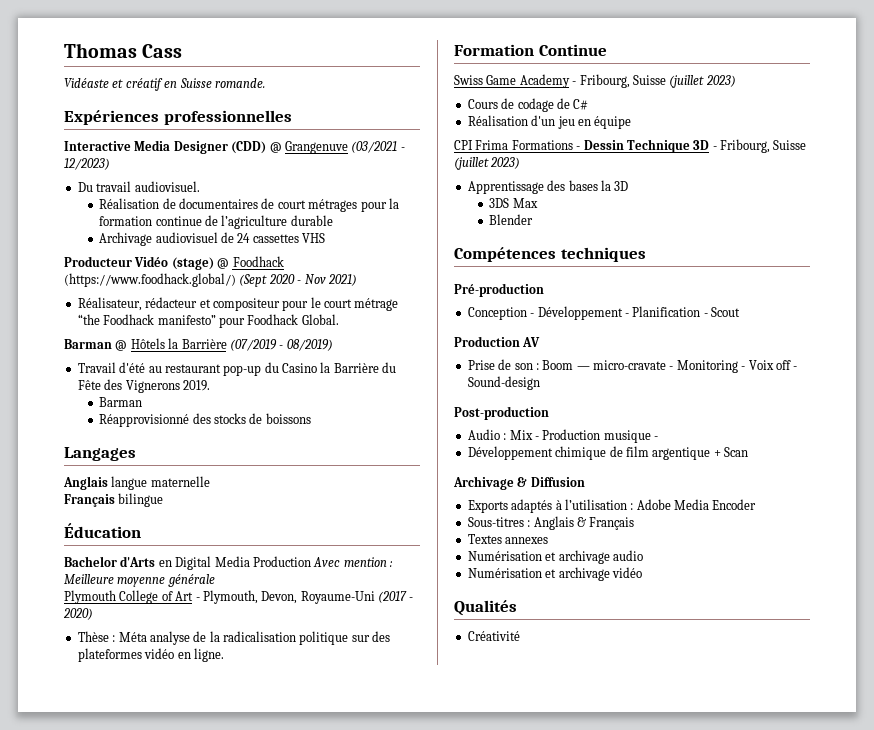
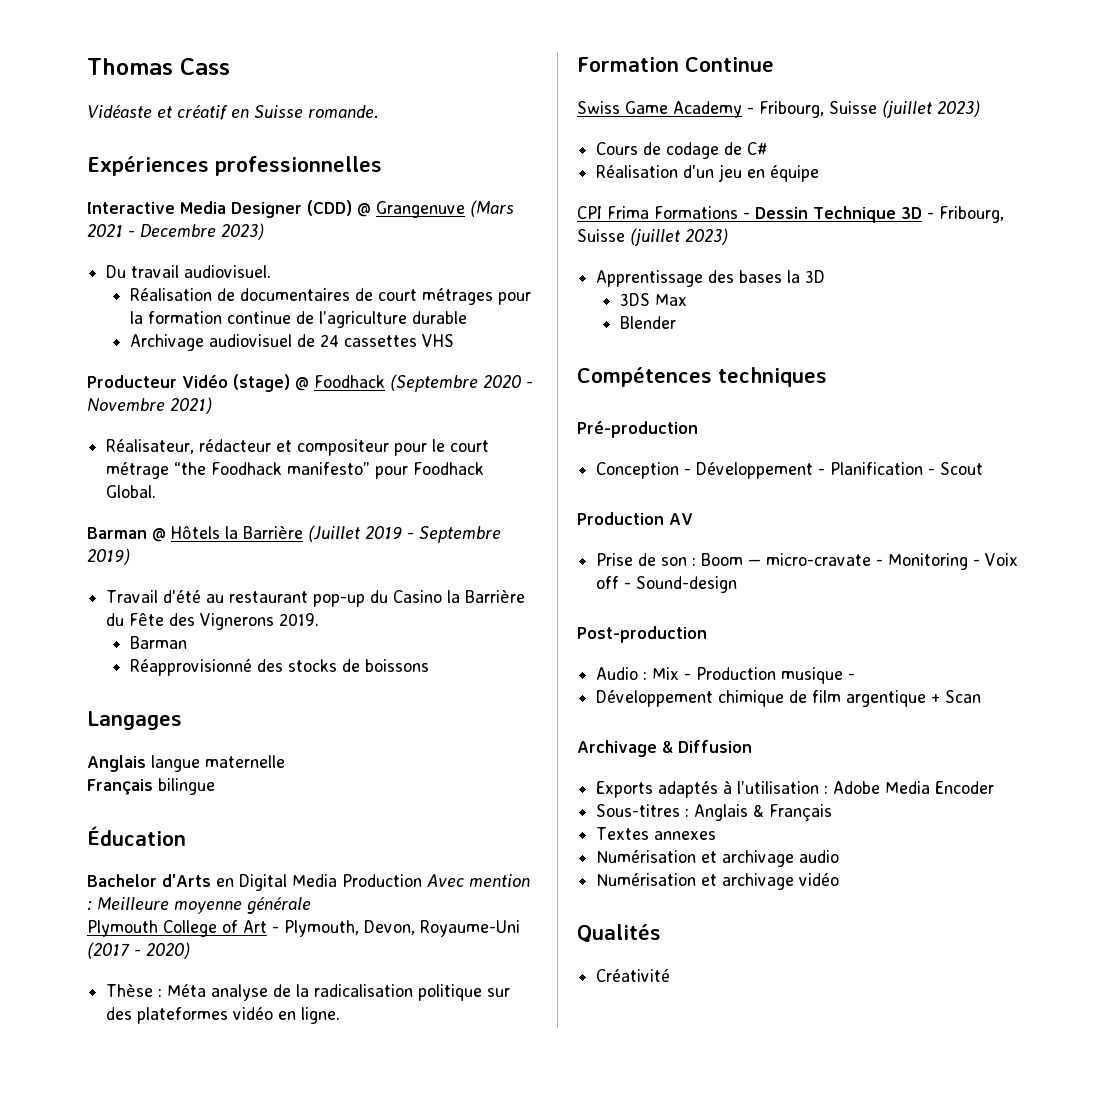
[351,141,405,153] [64,158,110,170] (03/2021 - 12/2023) -> [470,200,514,217] [87,223,264,240] (Mars 2021 - Decembre 2023)
[64,273,268,287] (https://www.foodhack.global/) (Sept -> [390,374,478,392] (Septembre
[304,274,326,284] Nov -> [87,398,165,411] Novembre
[229,339,333,351] (07/2019 - 08/2019) -> [308,525,501,543] [87,548,130,565] (Juillet 2019 - Septembre 2019)

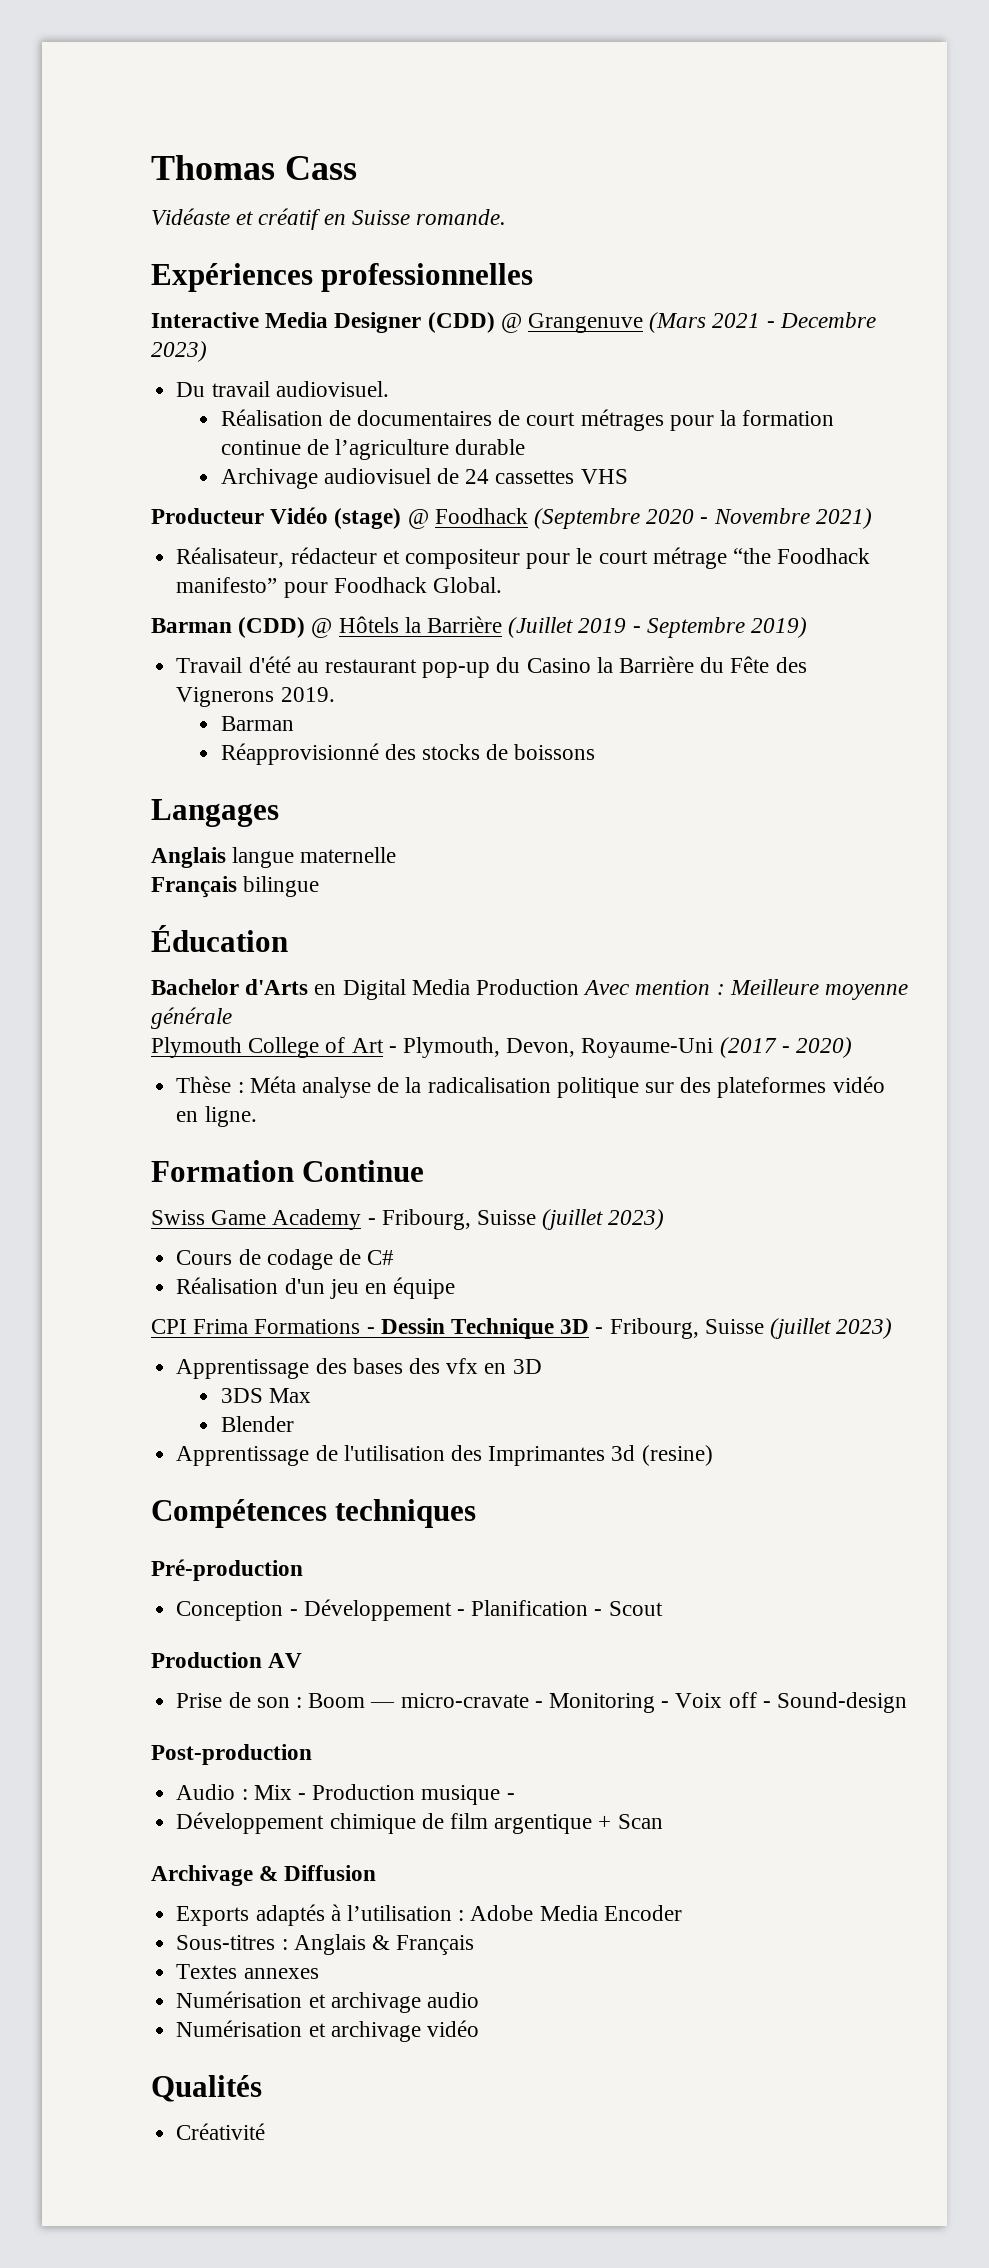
(147, 533) none -> [238,617,306,638] (CDD)
[787,270,801,283] la -> [408,1358,507,1374] des vfx en
(676, 322) none -> [176,1445,713,1466] // Apprentissage de l'utilisation des Imprimantes 3d (resine)

